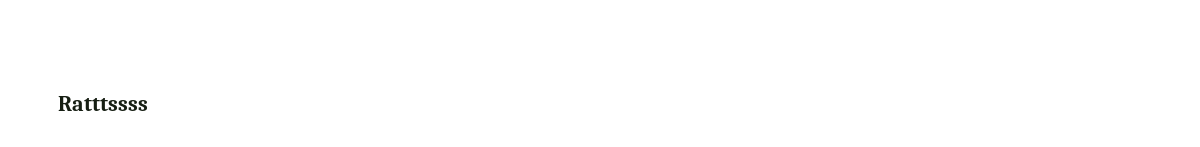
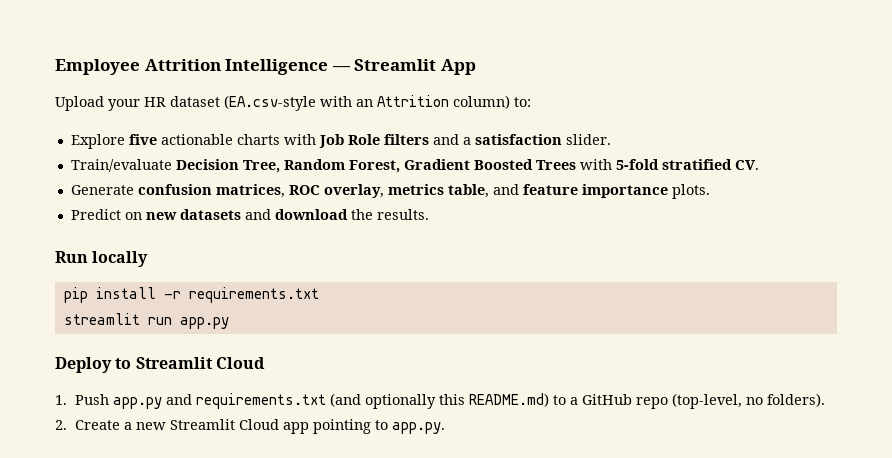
[58,96,148,111] Ratttssss -> [55,59,476,75] [55,95,531,111] [70,134,611,149] [70,159,759,173] [70,184,710,199] [70,209,429,220] [55,251,149,267] [63,287,319,303] [63,313,229,329] [55,357,265,373] [55,393,825,409] [55,419,445,434] Employee Attrition Intelligence — Streamlit App // Upload your HR dataset (EA.csv-style with an Attrition column) to: // Explore five actionable charts with Job Role filters and a satisfaction slider. // Train/evaluate Decision Tree, Random Forest, Gradient Boosted Trees with 5-fold stratified CV. // Generate confusion matrices, ROC overlay, metrics table, and feature importance plots. // Predict on new datasets and download the results. // Run locally // pip install -r requirements.txt // streamlit run app.py // Deploy to Streamlit Cloud // 1. Push app.py and requirements.txt (and optionally this README.md) to a GitHub repo (top-level, no folders). // 2. Create a new Streamlit Cloud app pointing to app.py.

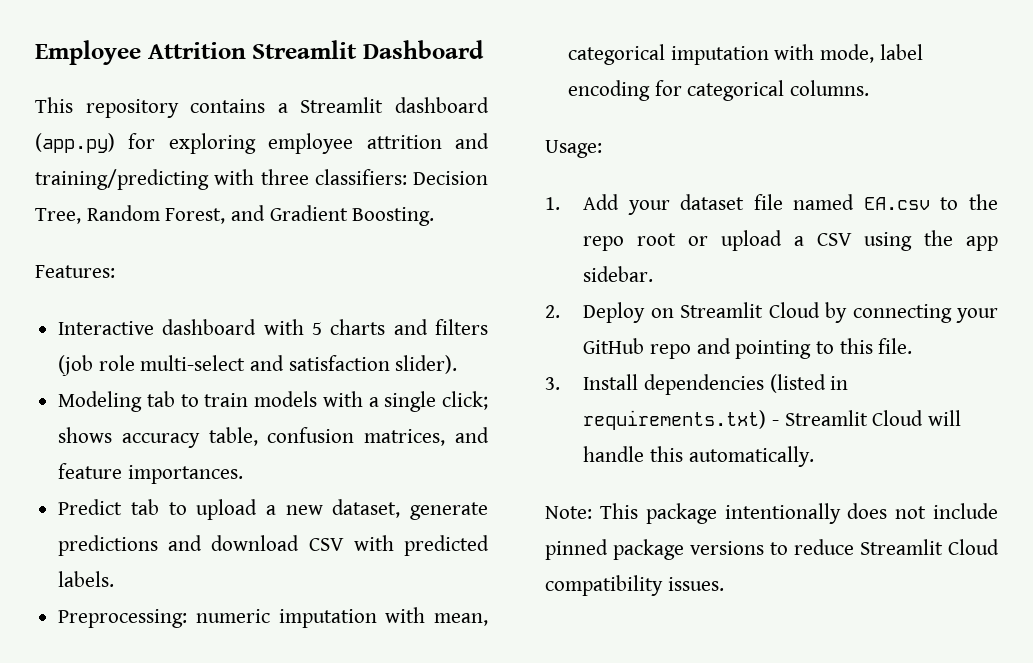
[225,59,476,75] [55,95,531,111] [70,134,611,149] [70,159,759,173] [70,184,710,199] [70,209,429,220] [55,251,149,267] [63,287,319,303] [63,313,229,329] [55,357,265,373] [55,393,825,409] [55,419,445,434] Intelligence — Streamlit App // Upload your HR dataset (EA.csv-style with an Attrition column) to: // Explore five actionable charts with Job Role filters and a satisfaction slider. // Train/evaluate Decision Tree, Random Forest, Gradient Boosted Trees with 5-fold stratified CV. // Generate confusion matrices, ROC overlay, metrics table, and feature importance plots. // Predict on new datasets and download the results. // Run locally // pip install -r requirements.txt // streamlit run app.py // Deploy to Streamlit Cloud // 1. Push app.py and requirements.txt (and optionally this README.md) to a GitHub repo (top-level, no folders). // 2. Create a new Streamlit Cloud app pointing to app.py. -> [252,40,484,59] [35,97,489,118] [35,133,489,154] [35,169,488,190] [35,205,435,226] [35,265,115,278] [58,319,488,335] [58,355,458,376] [58,391,488,412] [58,427,489,448] [58,463,243,484] [58,499,488,520] [58,535,489,556] [58,571,115,587] [58,607,488,628] [568,44,923,65] [568,80,870,101] [545,140,602,158] [545,194,998,215] [583,230,998,251] [583,266,654,282] [545,302,998,323] [583,338,913,359] [545,374,849,395] [583,410,962,430] [583,446,814,467] [545,503,998,524] [545,539,999,560] [545,575,724,596] Streamlit Dashboard // This repository contains a Streamlit dashboard (app.py) for exploring employee attrition and training/predicting with three classifiers: Decision Tree, Random Forest, and Gradient Boosting. // Features: // Interactive dashboard with 5 charts and filters (job role multi-select and satisfaction slider). // Modeling tab to train models with a single click; shows accuracy table, confusion matrices, and feature importances. // Predict tab to upload a new dataset, generate predictions and download CSV with predicted labels. // Preprocessing: numeric imputation with mean, categorical imputation with mode, label encoding for categorical columns. // Usage: // 1. Add your dataset file named EA.csv to the repo root or upload a CSV using the app sidebar. // 2. Deploy on Streamlit Cloud by connecting your GitHub repo and pointing to this file. // 3. Install dependencies (listed in requirements.txt) - Streamlit Cloud will handle this automatically. // Note: This package intentionally does not include pinned package versions to reduce Streamlit Cloud compatibility issues.

